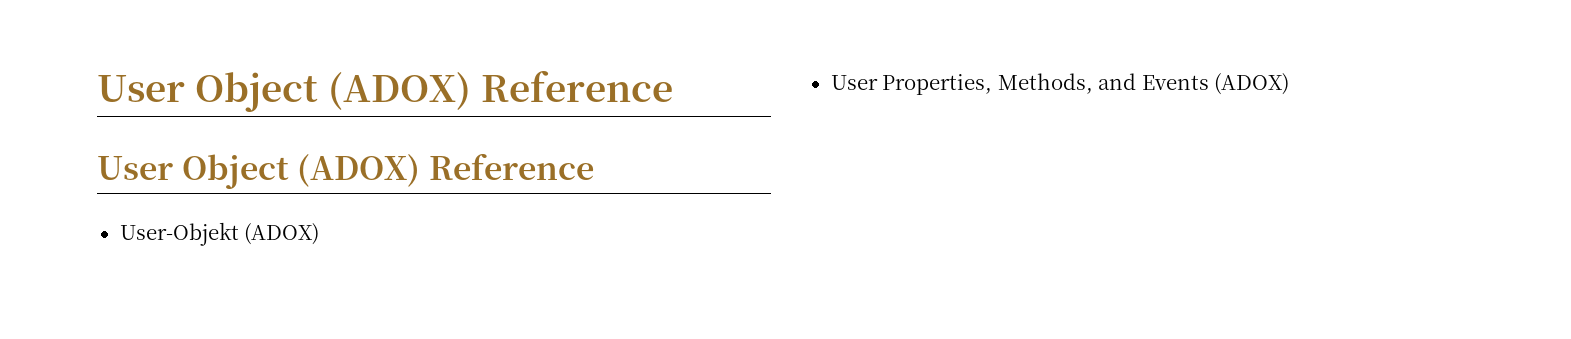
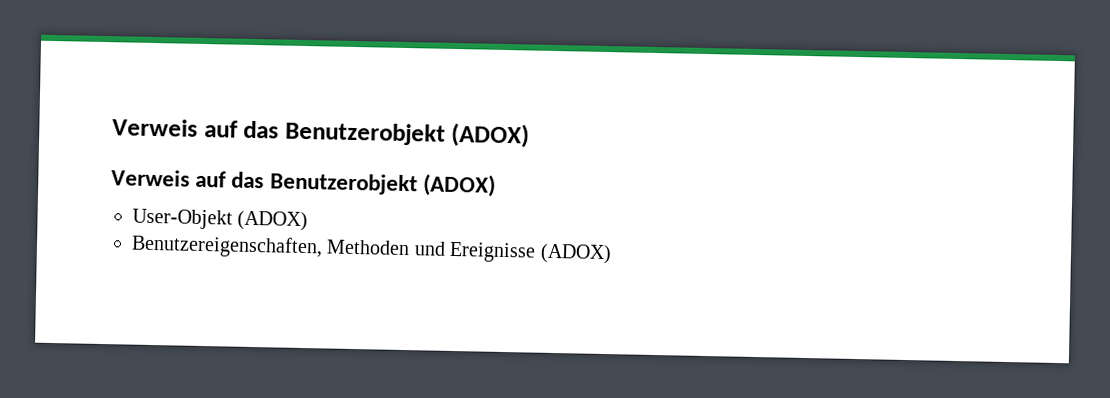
[97,71,673,112] [97,153,594,189] User Object (ADOX) Reference // User Object (ADOX) Reference -> [112,118,531,148] [111,169,496,197] Verweis auf das Benutzerobjekt (ADOX) // Verweis auf das Benutzerobjekt (ADOX)
[830,73,1209,95] User Properties, Methods, and Events -> [131,234,537,263] Benutzereigenschaften, Methoden und Ereignisse

